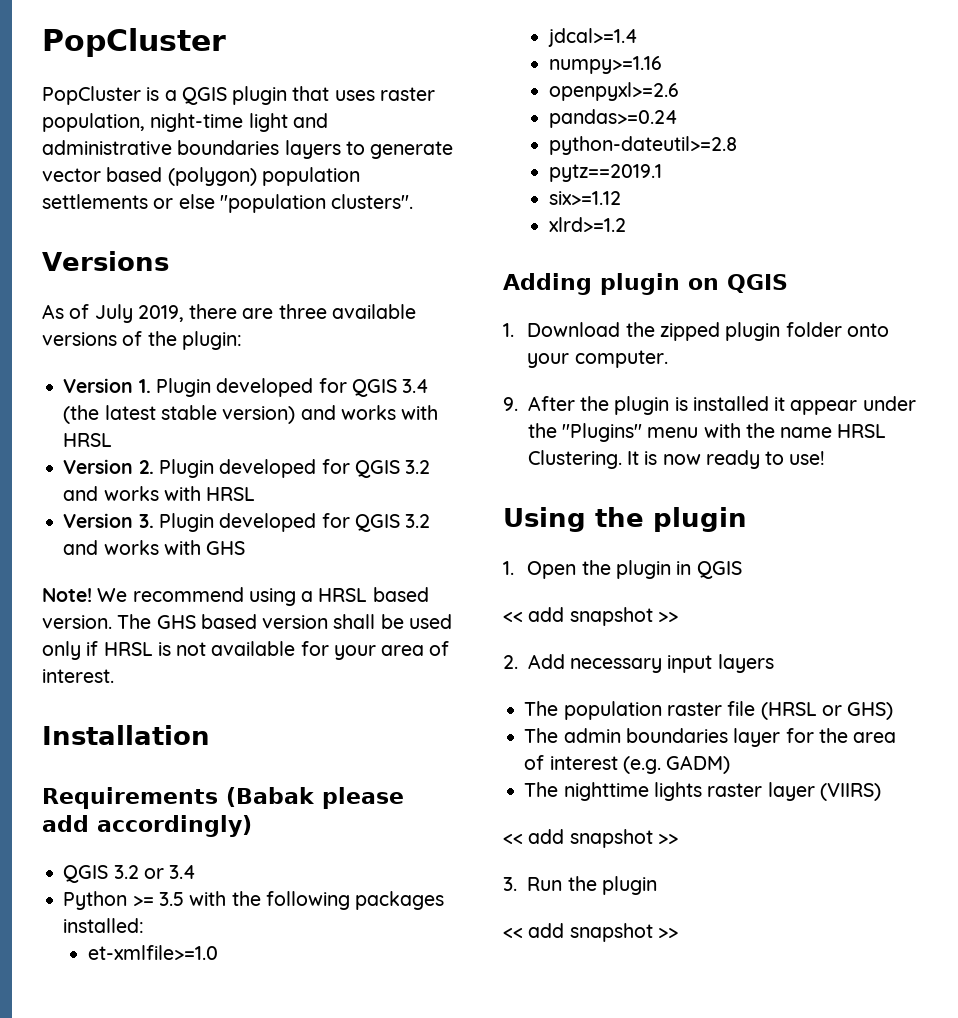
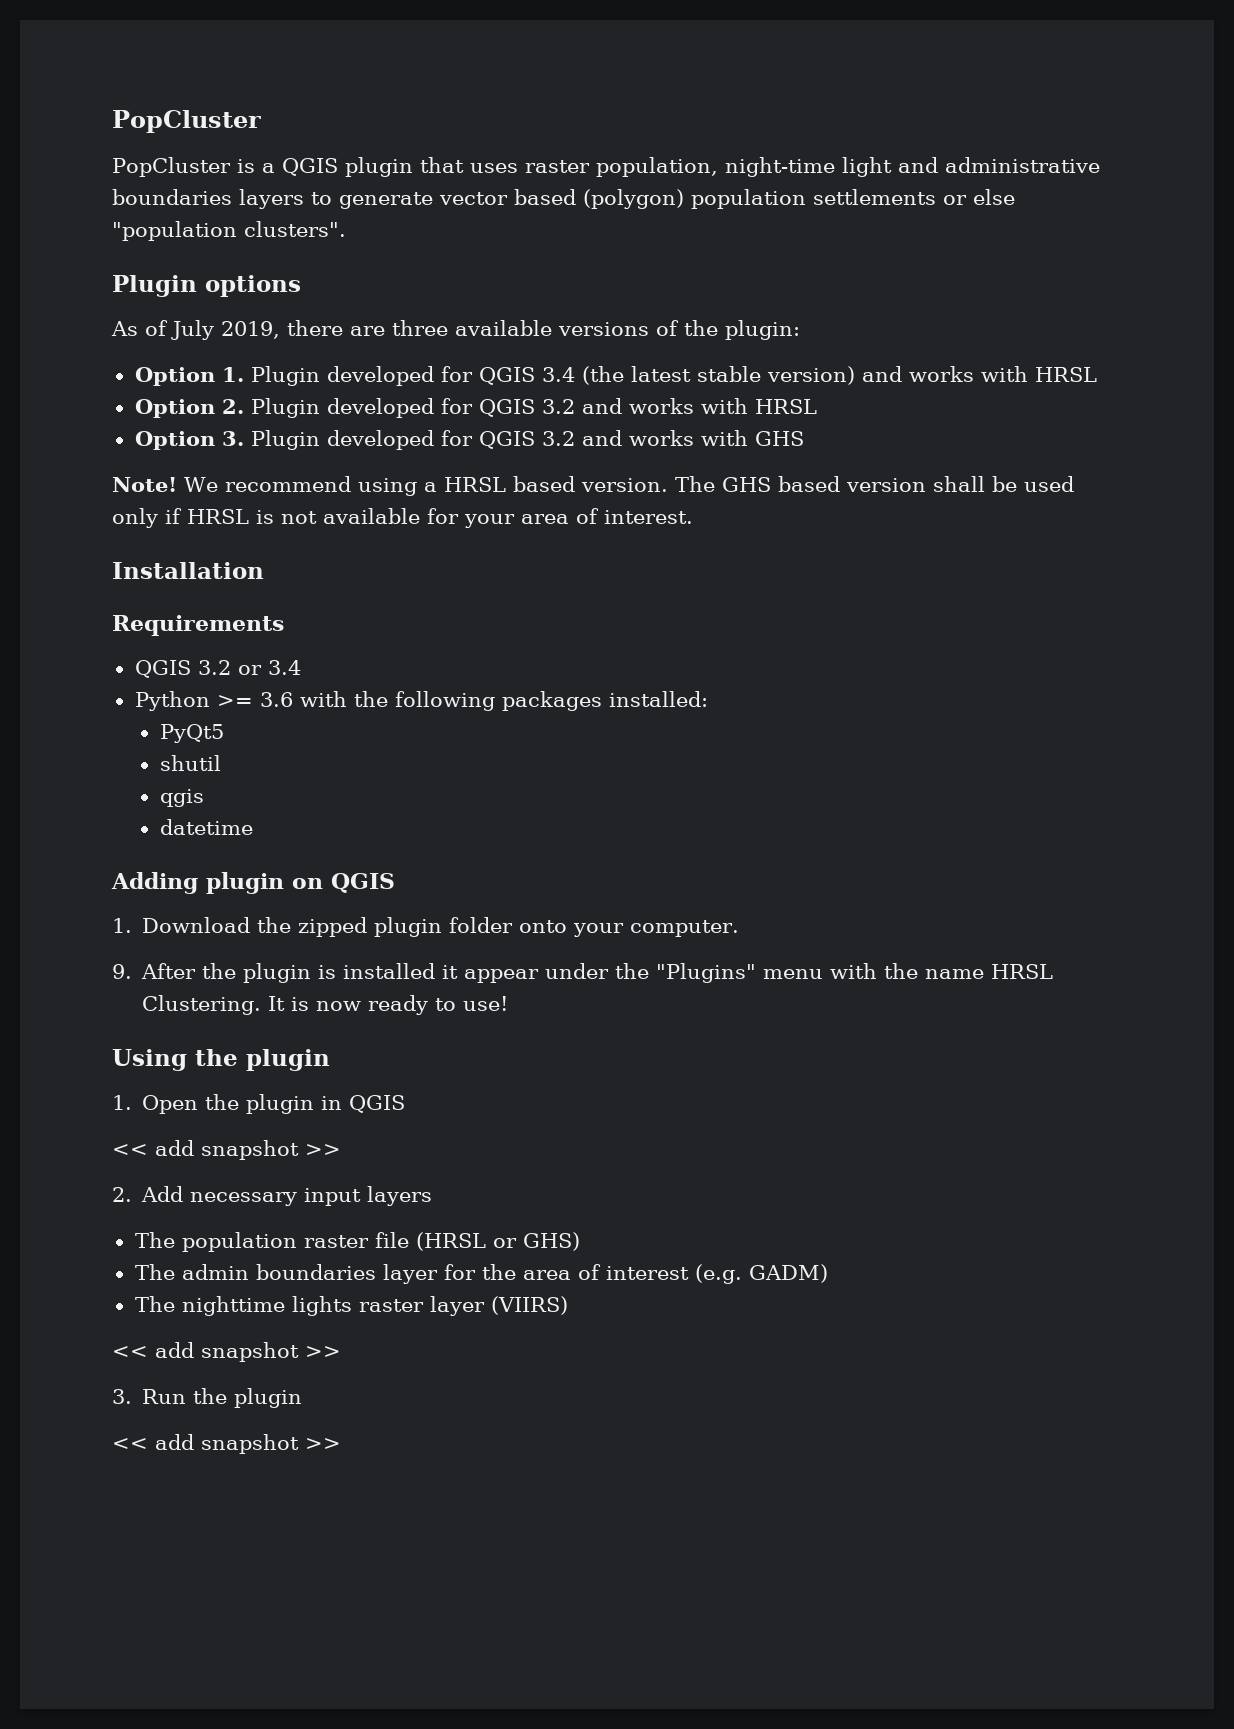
[42,251,169,271] Versions -> [112,275,301,297] Plugin options
[63,378,134,393] Version -> [134,367,215,386] Option
[63,459,134,474] Version -> [134,399,215,418] Option
[63,513,134,528] Version -> [134,431,215,450] Option
[226,787,404,809] [42,815,252,837] (Babak please add accordingly) -> (284, 625) none
[158,892,184,906] 3.5 -> [259,692,293,707] 3.6
[87,945,218,960] [547,28,638,47] [548,56,662,74] [548,82,679,101] [548,109,678,128] [548,136,737,155] [548,164,662,182] [548,191,621,205] [548,217,626,232] et-xmlfile>=1.0 // jdcal>=1.4 // numpy>=1.16 // openpyxl>=2.6 // pandas>=0.24 // python-dateutil>=2.8 // pytz==2019.1 // six>=1.12 // xlrd>=1.2 -> [159,724,224,743] [159,755,221,771] [159,789,204,807] [159,819,253,835] PyQt5 // shutil // qgis // datetime

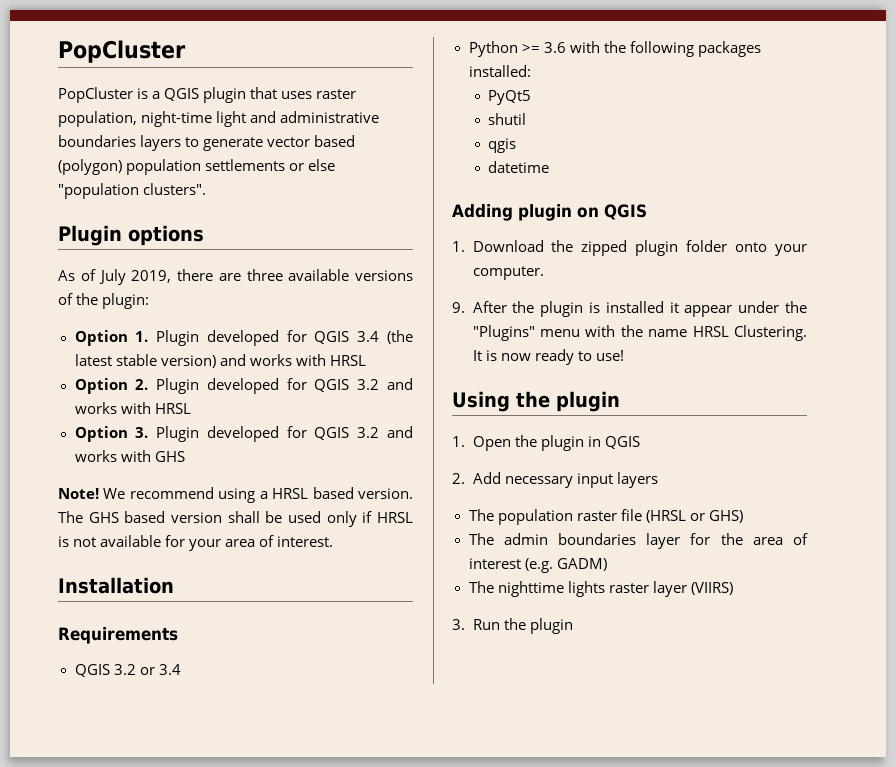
[112,1140,341,1160] // << add snapshot >> -> (640, 442) none
[112,1342,341,1362] // << add snapshot >> -> (733, 588) none
[112,1434,341,1454] // << add snapshot >> -> (573, 626) none

